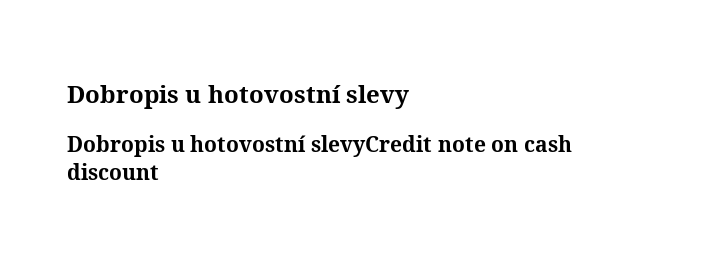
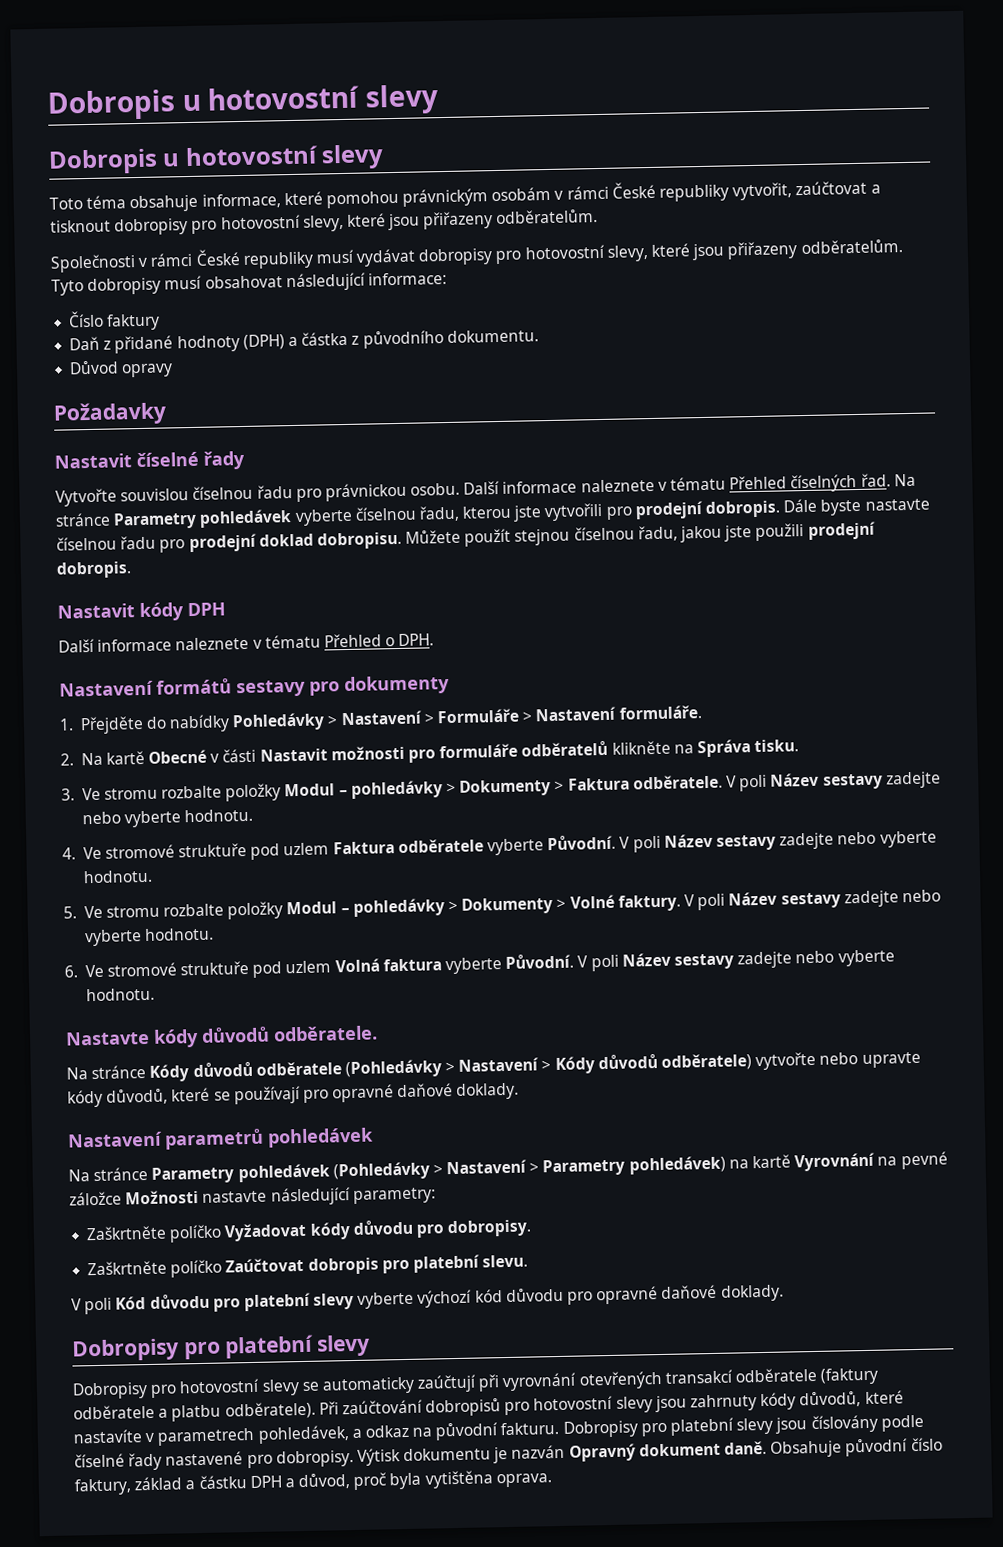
[311,135,573,157] [67,163,159,180] slevyCredit note on cash discount -> [321,144,385,170] [49,180,881,213] [50,209,599,236] [50,239,903,273] [51,271,447,296] [68,310,161,331] [69,329,539,354] [69,360,174,378] [53,401,167,426] [54,450,245,470] [55,473,916,507] [55,498,930,530] [56,521,876,553] [56,561,132,579] [57,602,226,622] [58,633,435,653] [59,675,450,698] [59,705,702,735] [60,739,800,766] [61,771,941,802] [81,808,254,828] [62,830,937,860] [82,869,153,884] [63,889,941,920] [83,927,214,947] [64,949,895,978] [85,987,155,1002] [65,1025,378,1048] [66,1051,921,1082] [67,1082,520,1108] [67,1127,374,1150] [68,1151,948,1184] [69,1187,436,1206] [86,1219,533,1243] [87,1254,529,1278] [71,1284,784,1315] [72,1334,371,1362] [72,1367,880,1400] [73,1390,904,1422] [73,1414,924,1446] [74,1437,943,1471] [74,1470,552,1496] slevy // Toto téma obsahuje informace, které pomohou právnickým osobám v rámci České republiky vytvořit, zaúčtovat a tisknout dobropisy pro hotovostní slevy, které jsou přiřazeny odběratelům. // Společnosti v rámci České republiky musí vydávat dobropisy pro hotovostní slevy, které jsou přiřazeny odběratelům. Tyto dobropisy musí obsahovat následující informace: // Číslo faktury // Daň z přidané hodnoty (DPH) a částka z původního dokumentu. // Důvod opravy // Požadavky // Nastavit číselné řady // Vytvořte souvislou číselnou řadu pro právnickou osobu. Další informace naleznete v tématu Přehled číselných řad. Na stránce Parametry pohledávek vyberte číselnou řadu, kterou jste vytvořili pro prodejní dobropis. Dále byste nastavte číselnou řadu pro prodejní doklad dobropisu. Můžete použít stejnou číselnou řadu, jakou jste použili prodejní dobropis. // Nastavit kódy DPH // Další informace naleznete v tématu Přehled o DPH. // Nastavení formátů sestavy pro dokumenty // 1. Přejděte do nabídky Pohledávky > Nastavení > Formuláře > Nastavení formuláře. // 2. Na kartě Obecné v části Nastavit možnosti pro formuláře odběratelů klikněte na Správa tisku. // 3. Ve stromu rozbalte položky Modul – pohledávky > Dokumenty > Faktura odběratele. V poli Název sestavy zadejte nebo vyberte hodnotu. // 4. Ve stromové struktuře pod uzlem Faktura odběratele vyberte Původní. V poli Název sestavy zadejte nebo vyberte hodnotu. // 5. Ve stromu rozbalte položky Modul – pohledávky > Dokumenty > Volné faktury. V poli Název sestavy zadejte nebo vyberte hodnotu. // 6. Ve stromové struktuře pod uzlem Volná faktura vyberte Původní. V poli Název sestavy zadejte nebo vyberte hodnotu. // Nastavte kódy důvodů odběratele. // Na stránce Kódy důvodů odběratele (Pohledávky > Nastavení > Kódy důvodů odběratele) vytvořte nebo upravte kódy důvodů, které se používají pro opravné daňové doklady. // Nastavení parametrů pohledávek // Na stránce Parametry pohledávek (Pohledávky > Nastavení > Parametry pohledávek) na kartě Vyrovnání na pevné záložce Možnosti nastavte následující parametry: // Zaškrtněte políčko Vyžadovat kódy důvodu pro dobropisy. // Zaškrtněte políčko Zaúčtovat dobropis pro platební slevu. // V poli Kód důvodu pro platební slevy vyberte výchozí kód důvodu pro opravné daňové doklady. // Dobropisy pro platební slevy // Dobropisy pro hotovostní slevy se automaticky zaúčtují při vyrovnání otevřených transakcí odběratele (faktury odběratele a platbu odběratele). Při zaúčtování dobropisů pro hotovostní slevy jsou zahrnuty kódy důvodů, které nastavíte v parametrech pohledávek, a odkaz na původní fakturu. Dobropisy pro platební slevy jsou číslovány podle číselné řady nastavené pro dobropisy. Výtisk dokumentu je nazván Opravný dokument daně. Obsahuje původní číslo faktury, základ a částku DPH a důvod, proč byla vytištěna oprava.

